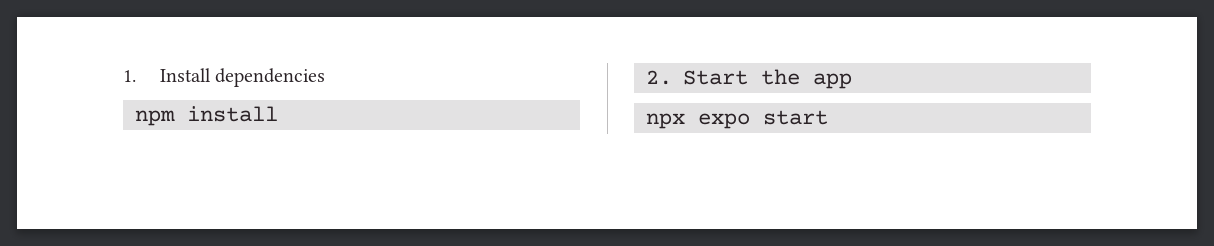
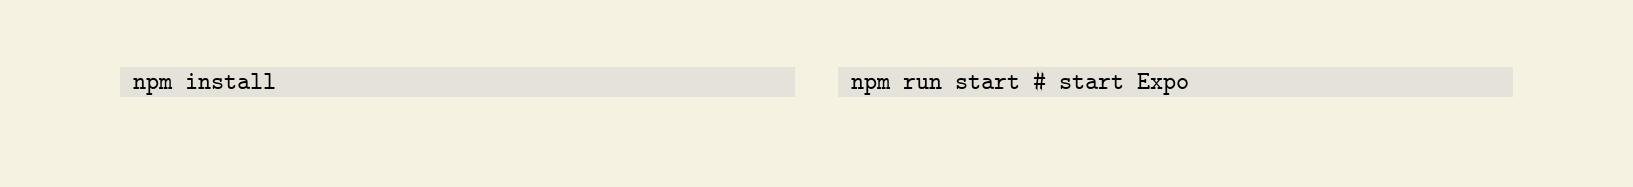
[123,68,326,87] 1. Install dependencies // -> (133, 86) none
[646,69,852,89] [646,110,828,129] 2. Start the app // npx expo start -> [851,70,1190,95] npm run start # start Expo

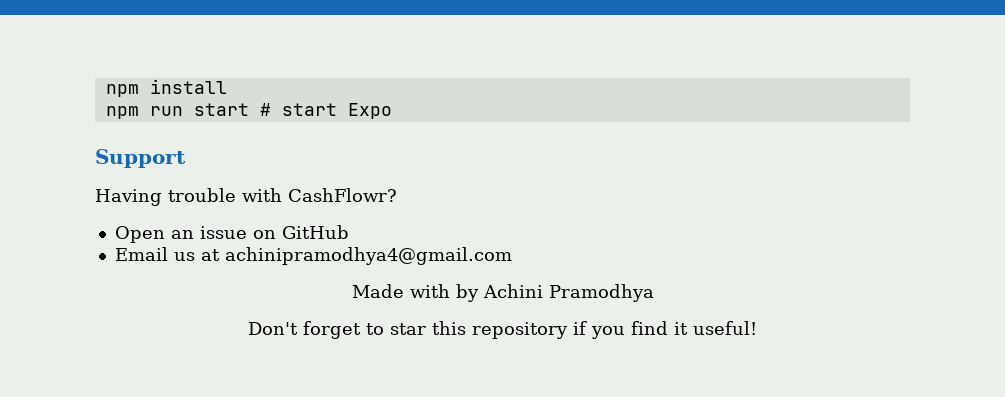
(1190, 84) none -> [95,149,186,168] [95,188,397,206] [114,225,349,243] [114,247,512,265] [351,284,654,302] [248,321,757,339] // Support // Having trouble with CashFlowr? // Open an issue on GitHub // Email us at achinipramodhya4@gmail.com // Made with by Achini Pramodhya // Don't forget to star this repository if you find it useful!

